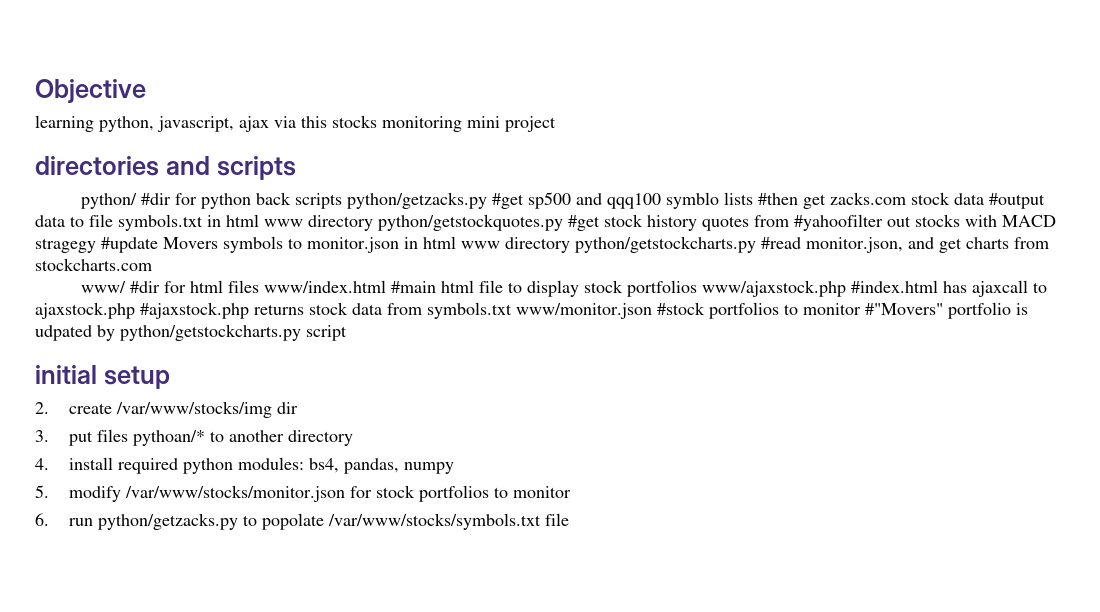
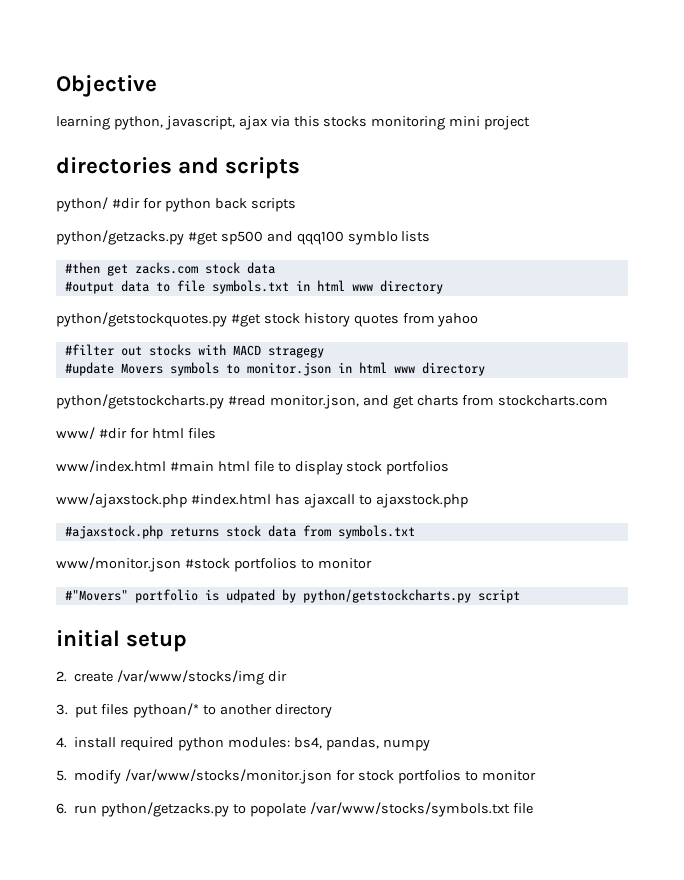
(343, 201) none -> (296, 205) //
(754, 198) none -> (431, 236) //
(985, 199) none -> (275, 268) //
(373, 223) none -> (443, 287) //
[794,214,883,231] #yahoofilter -> [437,313,479,327] [64,344,114,356] yahoo // #filter
(96, 245) none -> (324, 352) //
(570, 245) none -> (485, 369) //
(260, 286) none -> (216, 433) //
(698, 288) none -> (450, 468) //
(135, 310) none -> (468, 501) //
(512, 310) none -> (415, 532) //
(861, 309) none -> (372, 563) //

